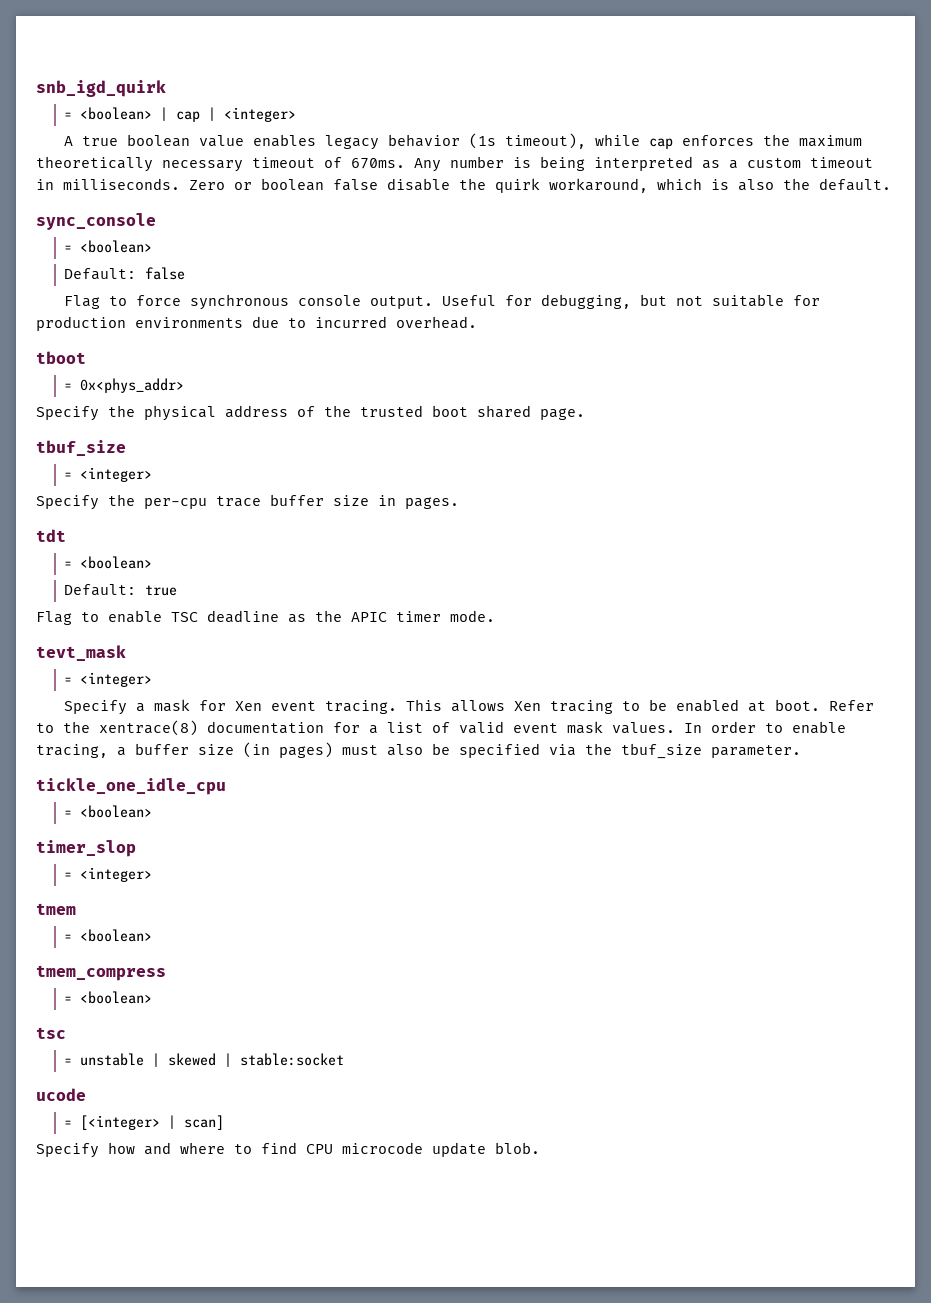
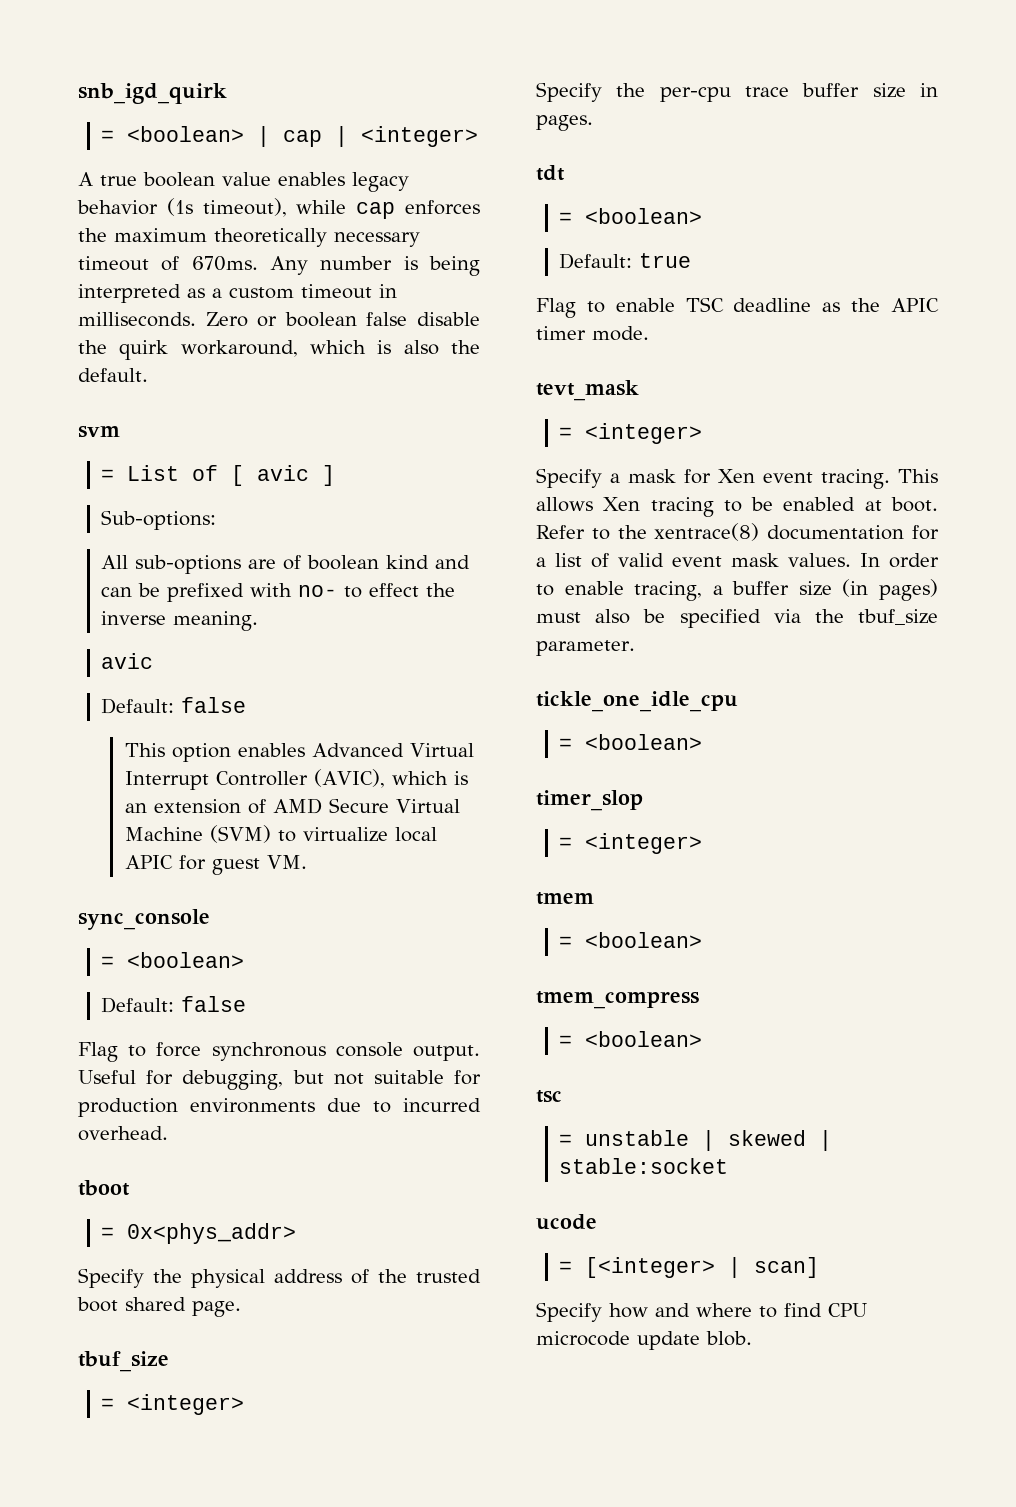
(891, 184) none -> [78,426,120,438] [101,465,336,486] [101,510,217,530] [101,555,471,574] [101,583,456,602] [101,611,259,631] [101,653,154,669] [101,697,247,714] [124,743,474,762] [124,769,468,790] [124,798,460,814] [124,825,437,843] [124,855,307,875] // svm // = List of [ avic ] // Sub-options: // All sub-options are of boolean kind and can be prefixed with no- to effect the inverse meaning. // avic // Default: false // This option enables Advanced Virtual Interrupt Controller (AVIC), which is an extension of AMD Secure Virtual Machine (SVM) to virtualize local APIC for guest VM.

